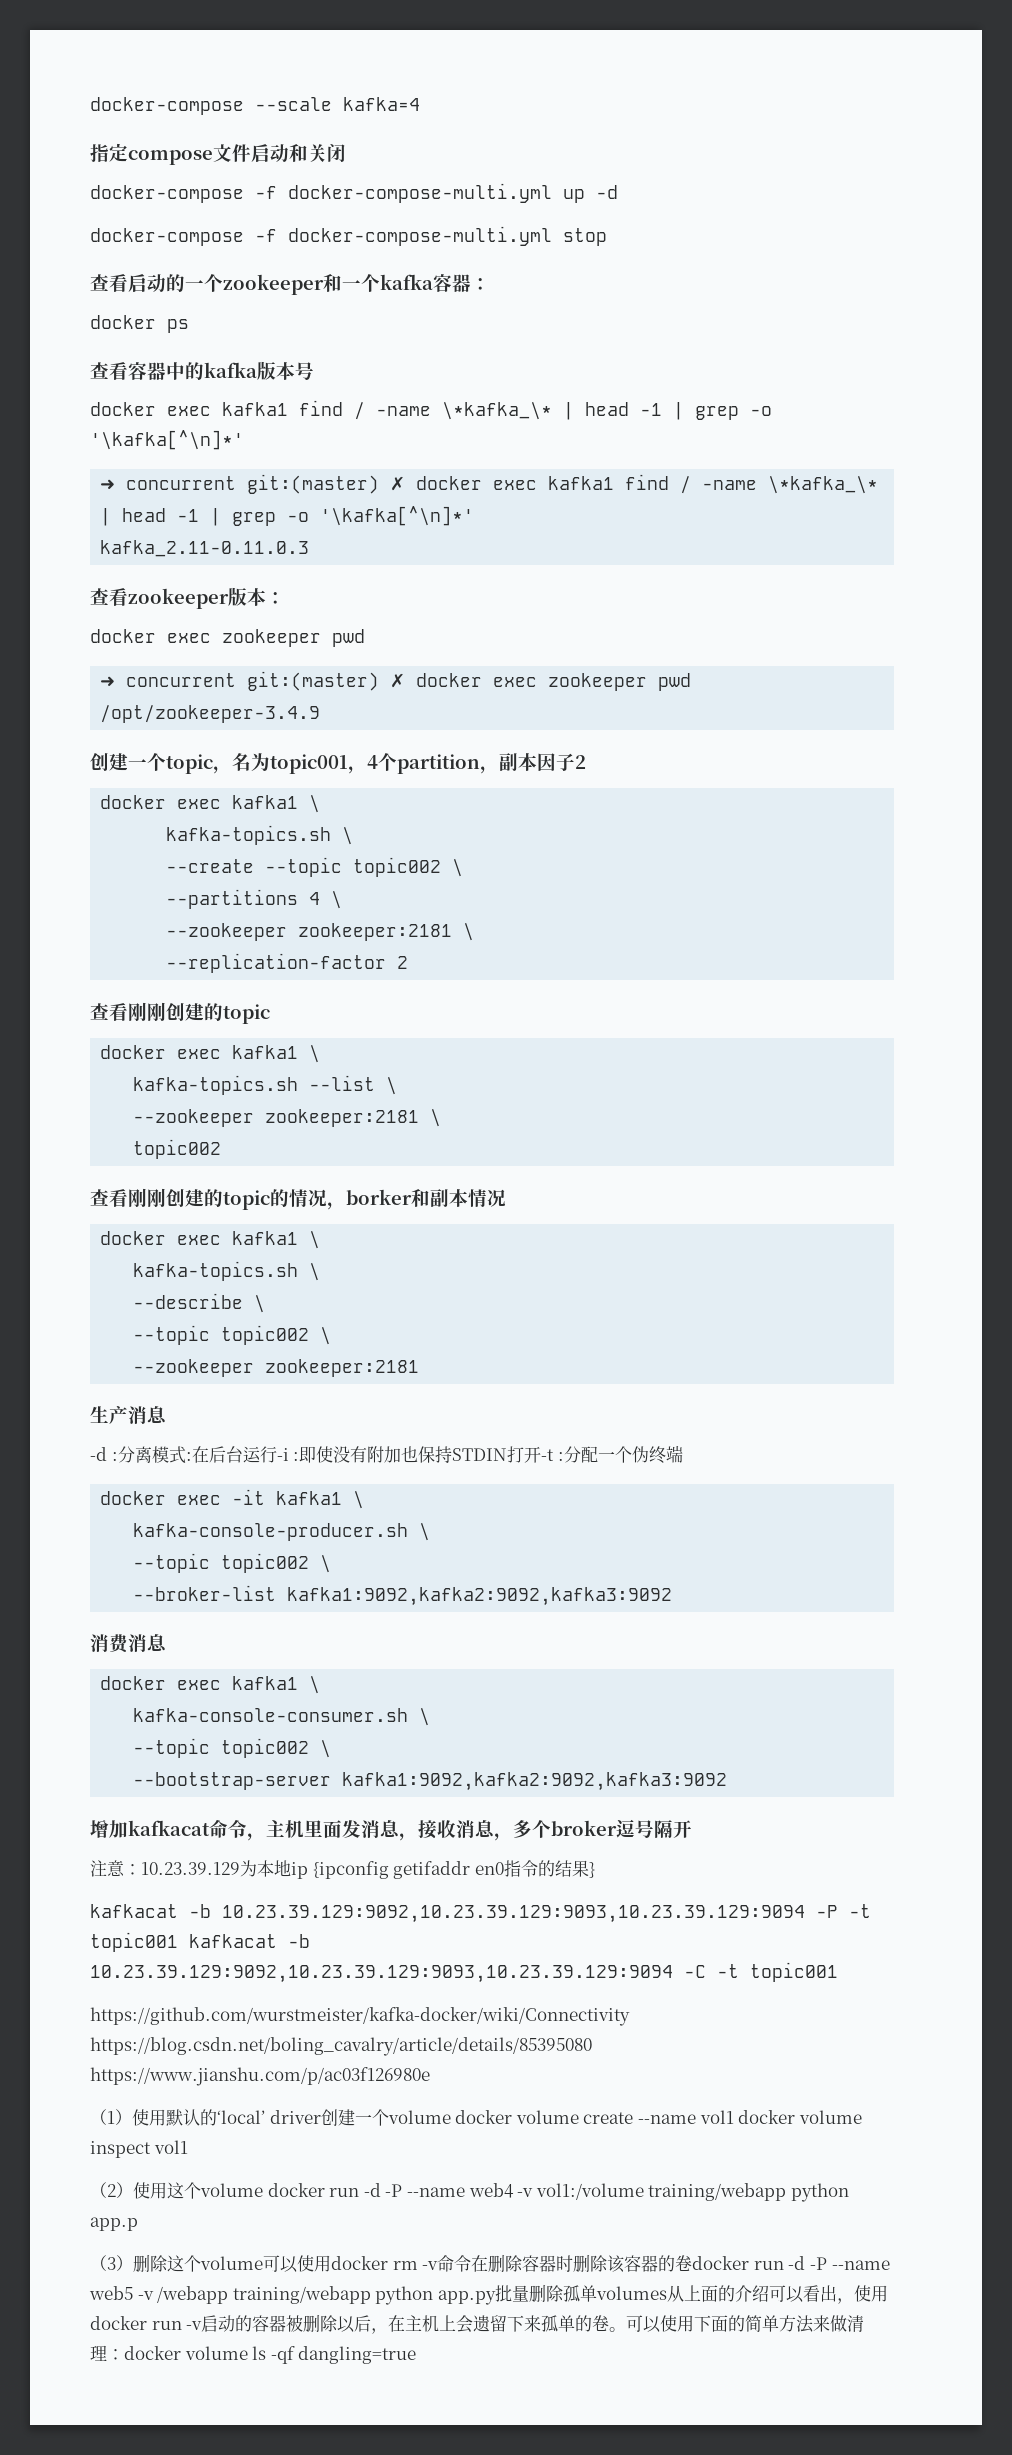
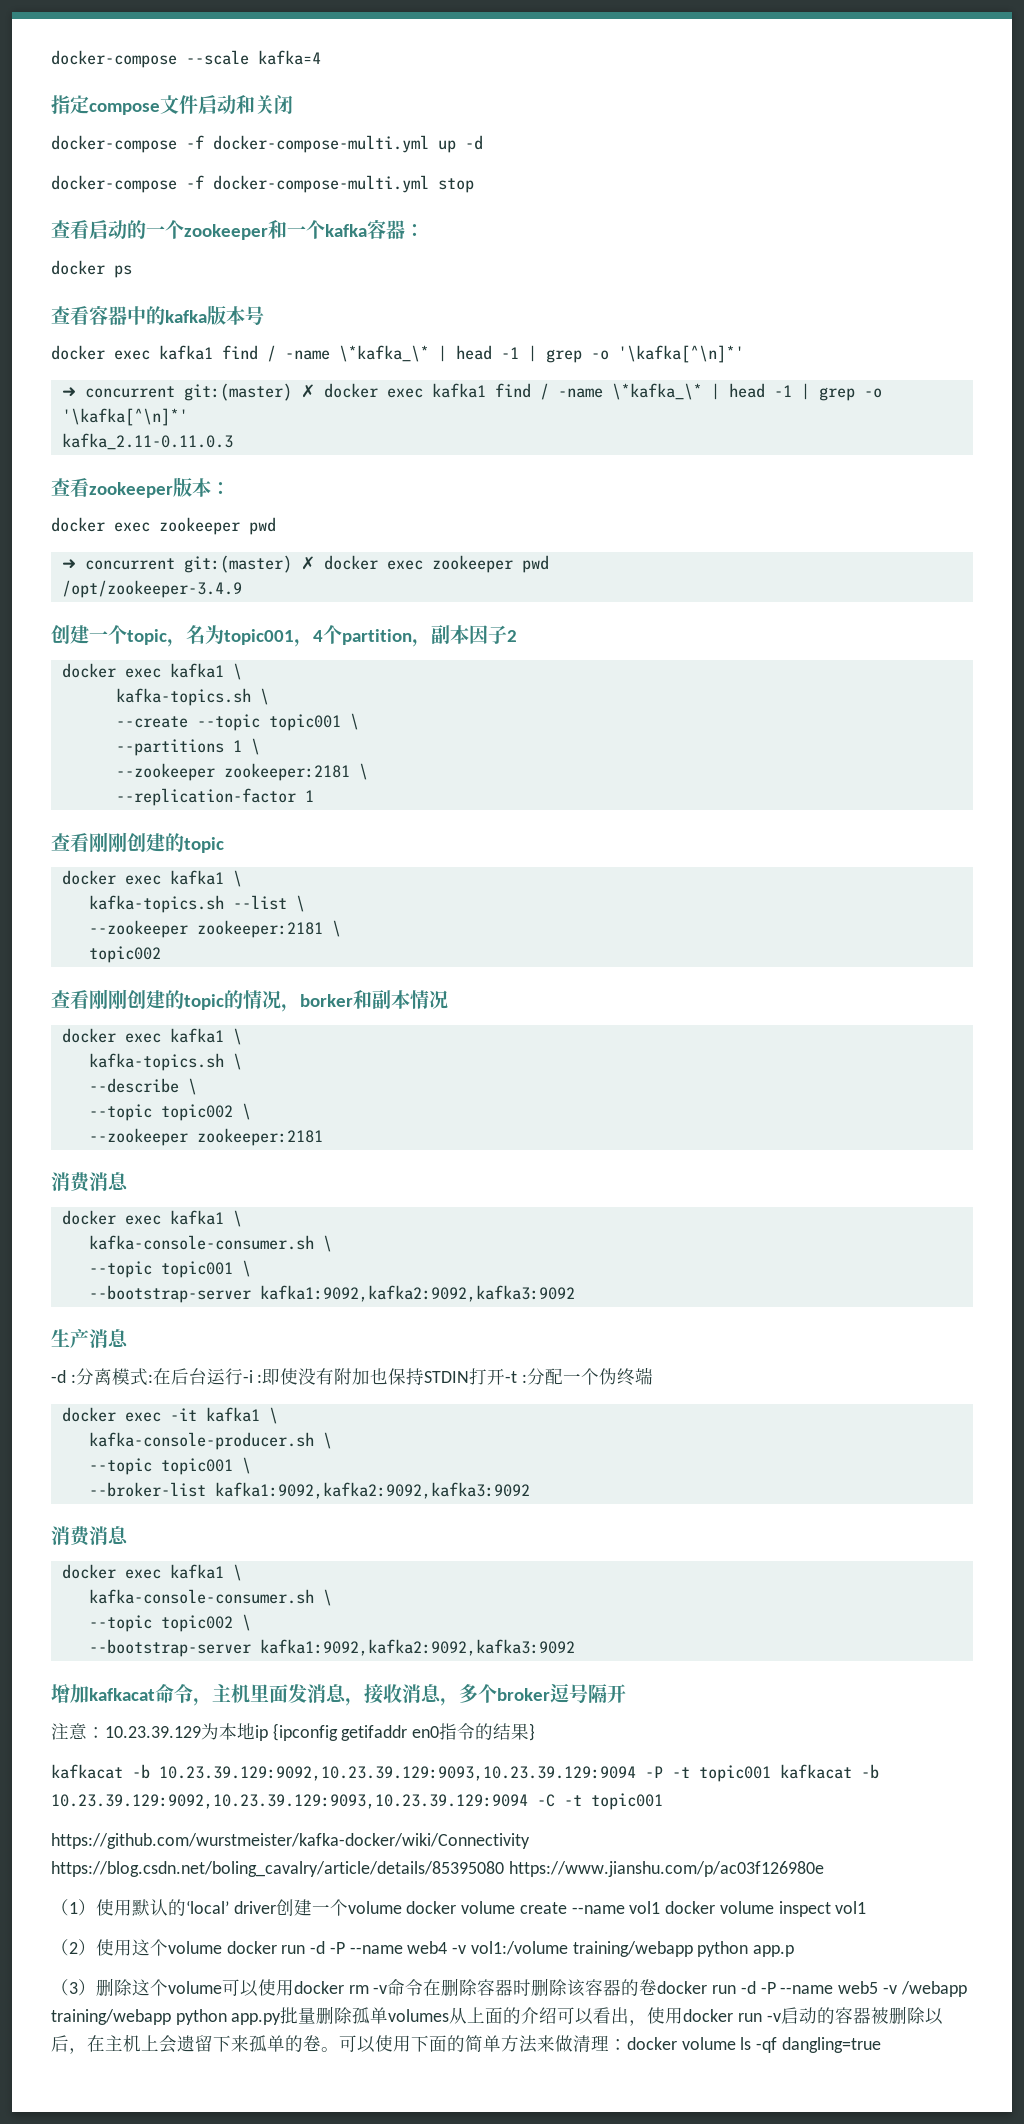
[353,857,442,877] topic002 -> [268,714,341,731] topic001
[309,892,321,905] 4 -> [232,740,242,752] 1
[397,956,409,969] 2 -> [304,790,314,802] 1
(420, 1368) none -> [51,1172,129,1192] [61,1210,242,1227] [88,1235,332,1252] [88,1260,251,1278] [88,1285,575,1303] // 消费消息 // docker exec kafka1 \ // kafka-console-consumer.sh \ // --topic topic001 \ // --bootstrap-server kafka1:9092,kafka2:9092,kafka3:9092
[221,1553,310,1573] topic002 -> [160,1458,233,1475] topic001

